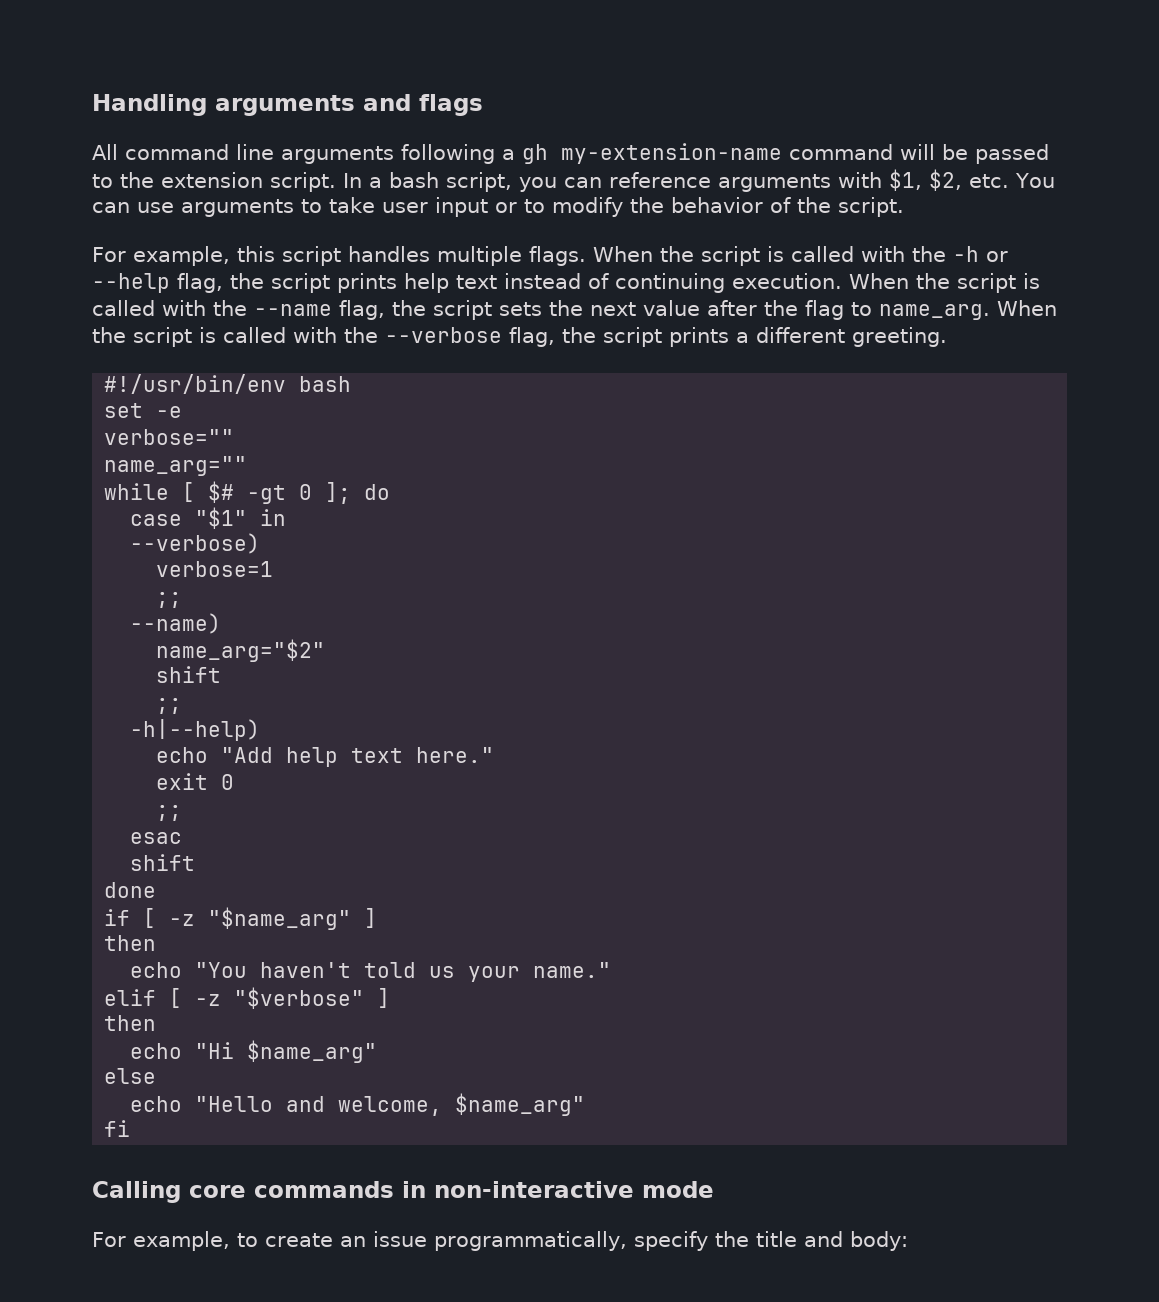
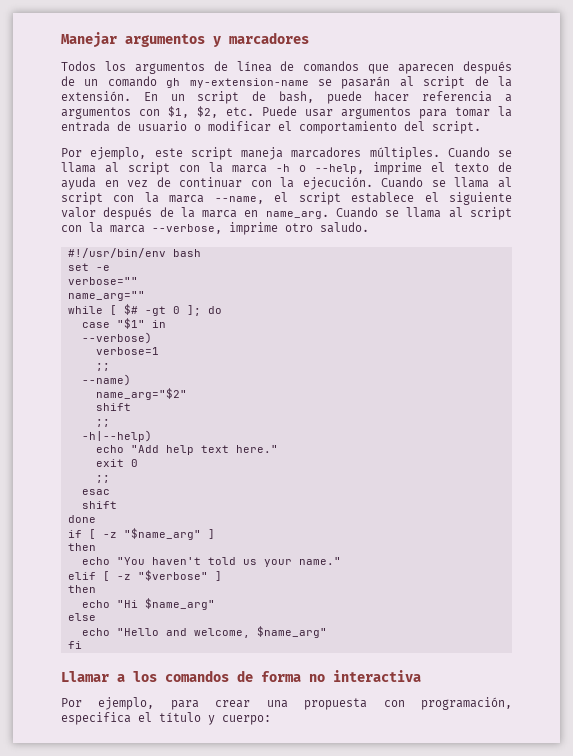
[92,94,483,116] [92,143,1049,164] [92,169,1055,192] [92,197,904,217] [92,246,1008,266] [92,273,1040,293] [92,300,1057,320] [92,327,947,347] Handling arguments and flags // All command line arguments following a gh my-extension-name command will be passed to the extension script. In a bash script, you can reference arguments with $1, $2, etc. You can use arguments to take user input or to modify the behavior of the script. // For example, this script handles multiple flags. When the script is called with the -h or --help flag, the script prints help text instead of continuing execution. When the script is called with the --name flag, the script sets the next value after the flag to name_arg. When the script is called with the --verbose flag, the script prints a different greeting. -> [61,32,309,48] [61,61,512,74] [61,76,512,89] [61,91,512,104] [61,106,512,119] [61,121,481,134] [61,147,512,160] [61,162,512,175] [61,177,512,190] [61,192,512,205] [61,207,512,220] [61,222,369,235] Manejar argumentos y marcadores // Todos los argumentos de línea de comandos que aparecen después de un comando gh my-extension-name se pasarán al script de la extensión. En un script de bash, puede hacer referencia a argumentos con $1, $2, etc. Puede usar argumentos para tomar la entrada de usuario o modificar el comportamiento del script. // Por ejemplo, este script maneja marcadores múltiples. Cuando se llama al script con la marca -h o --help, imprime el texto de ayuda en vez de continuar con la ejecución. Cuando se llama al script con la marca --name, el script establece el siguiente valor después de la marca en name_arg. Cuando se llama al script con la marca --verbose, imprime otro saludo.
[92,1181,714,1203] [92,1231,908,1251] Calling core commands in non-interactive mode // For example, to create an issue programmatically, specify the title and body: -> [61,670,421,682] [61,697,512,710] [61,712,271,725] Llamar a los comandos de forma no interactiva // Por ejemplo, para crear una propuesta con programación, especifica el título y cuerpo:

